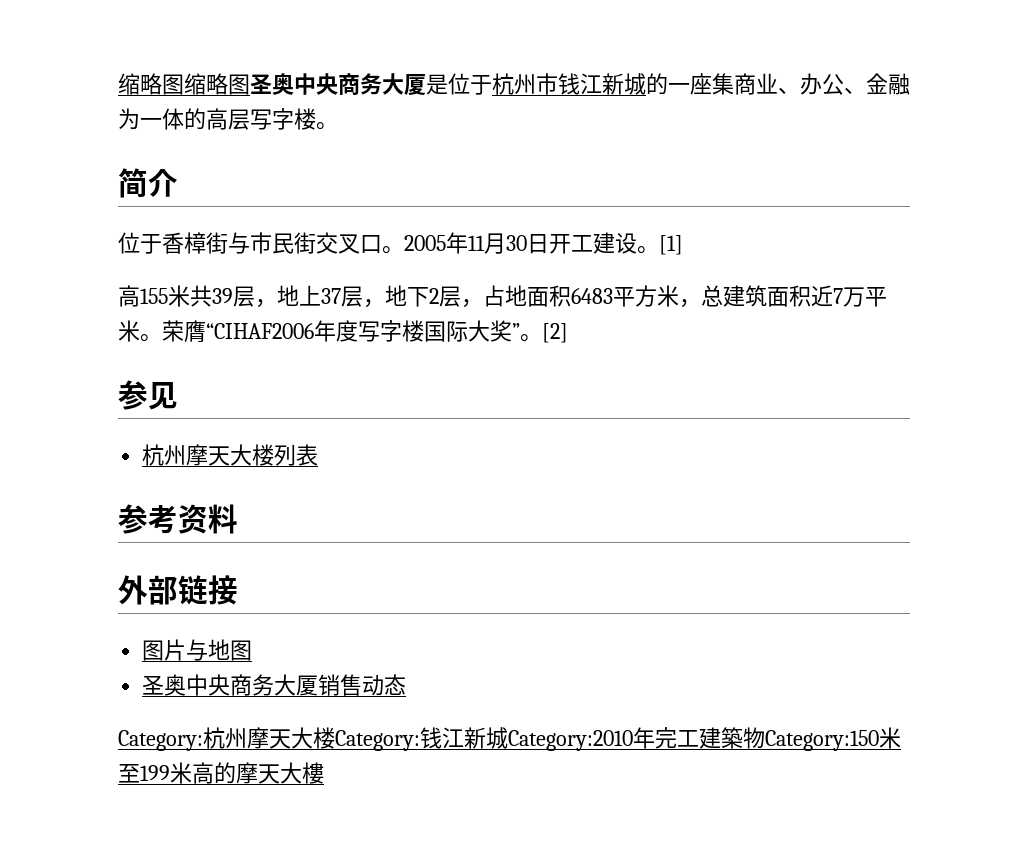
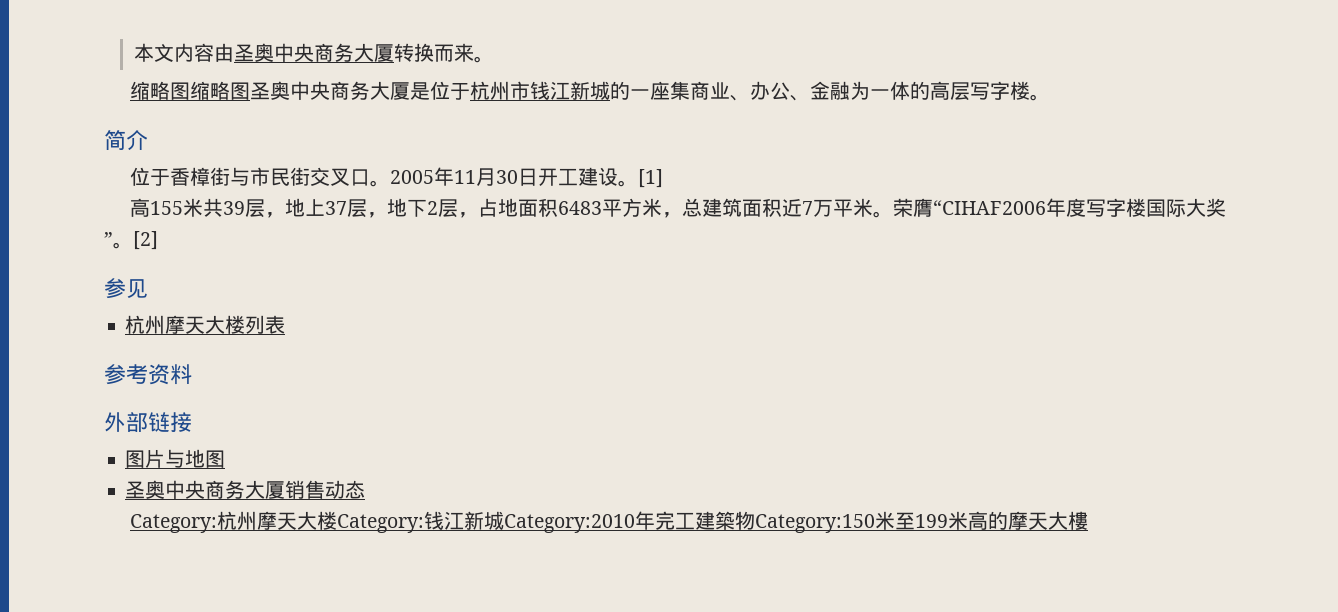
(118, 84) none -> [133,43,494,63] 本文内容由圣奥中央商务大厦转换而来。 //

